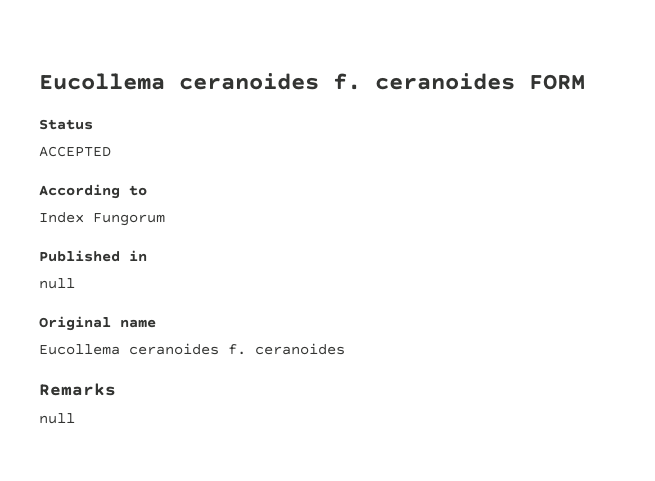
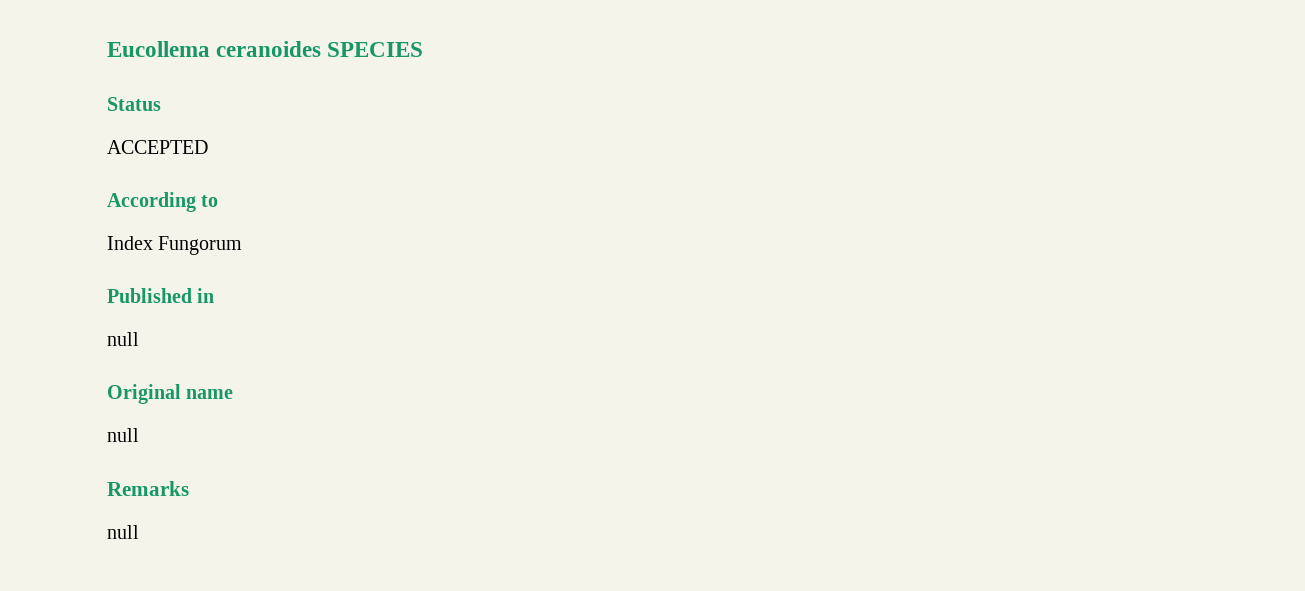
[39,73,585,90] Eucollema ceranoides f. ceranoides FORM -> [107,41,424,57] Eucollema ceranoides SPECIES
[39,343,345,355] Eucollema ceranoides f. ceranoides -> [107,428,139,442] null

